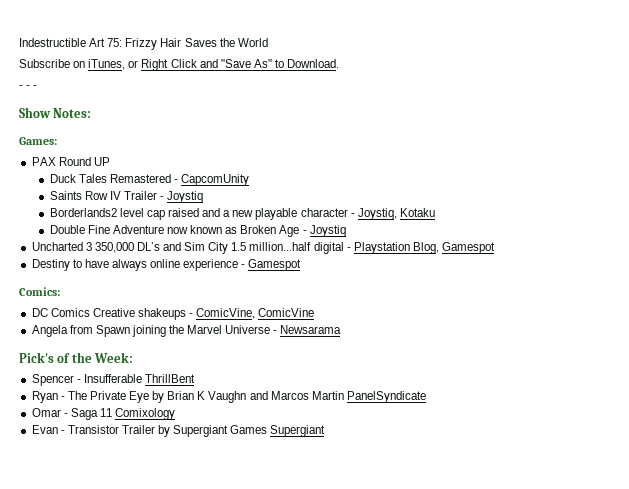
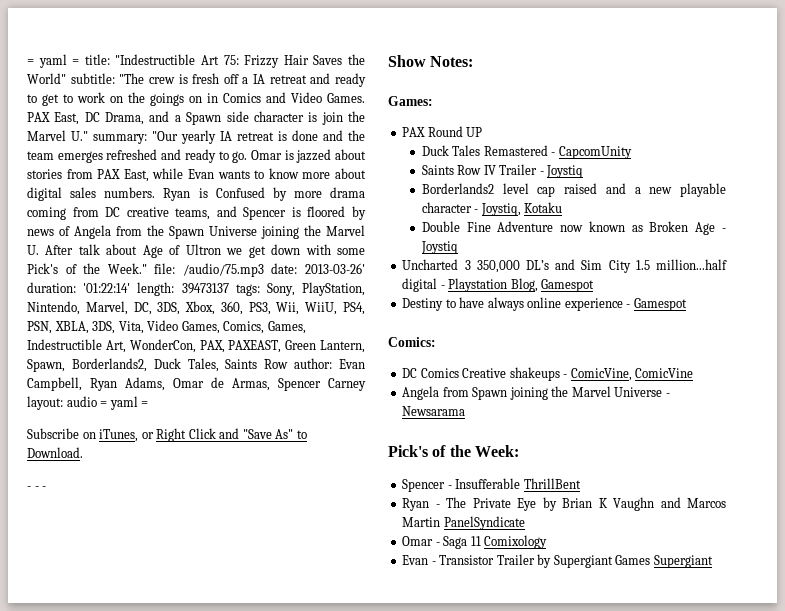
[19,38,86,47] Indestructible -> [27,54,196,68] = yaml = title: "Indestructible
[237,38,268,47] World -> [27,73,366,87] [27,92,365,106] [27,111,366,125] [27,130,365,144] [27,149,367,163] [27,168,366,182] [27,187,365,201] [27,206,366,220] [27,225,365,239] [27,244,365,258] [27,263,365,277] [27,282,365,296] [27,301,365,315] [27,320,306,334] [27,339,365,353] [27,358,365,372] [27,377,366,391] [27,396,149,410] World" subtitle: "The crew is fresh off a IA retreat and ready to get to work on the goings on in Comics and Video Games. PAX East, DC Drama, and a Spawn side character is join the Marvel U." summary: "Our yearly IA retreat is done and the team emerges refreshed and ready to go. Omar is jazzed about stories from PAX East, while Evan wants to know more about digital sales numbers. Ryan is Confused by more drama coming from DC creative teams, and Spencer is floored by news of Angela from the Spawn Universe joining the Marvel U. After talk about Age of Ultron we get down with some Pick's of the Week." file: /audio/75.mp3 date: 2013-03-26' duration: '01:22:14' length: 39473137 tags: Sony, PlayStation, Nintendo, Marvel, DC, 3DS, Xbox, 360, PS3, Wii, WiiU, PS4, PSN, XBLA, 3DS, Vita, Video Games, Comics, Games, Indestructible Art, WonderCon, PAX, PAXEAST, Green Lantern, Spawn, Borderlands2, Duck Tales, Saints Row author: Evan Campbell, Ryan Adams, Omar de Armas, Spencer Carney layout: audio = yaml =

